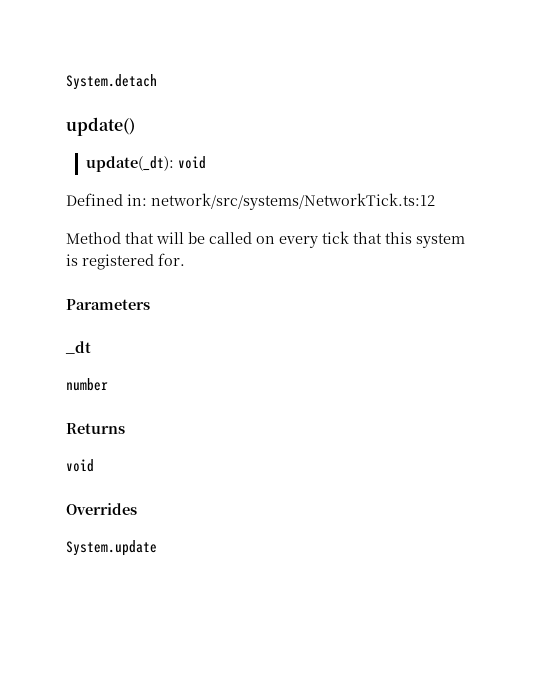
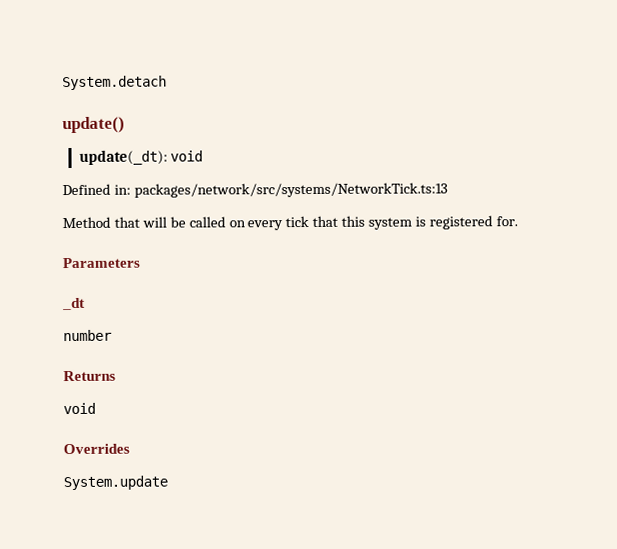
[151,193,435,210] network/src/systems/NetworkTick.ts:12 -> [133,182,448,198] packages/network/src/systems/NetworkTick.ts:13

